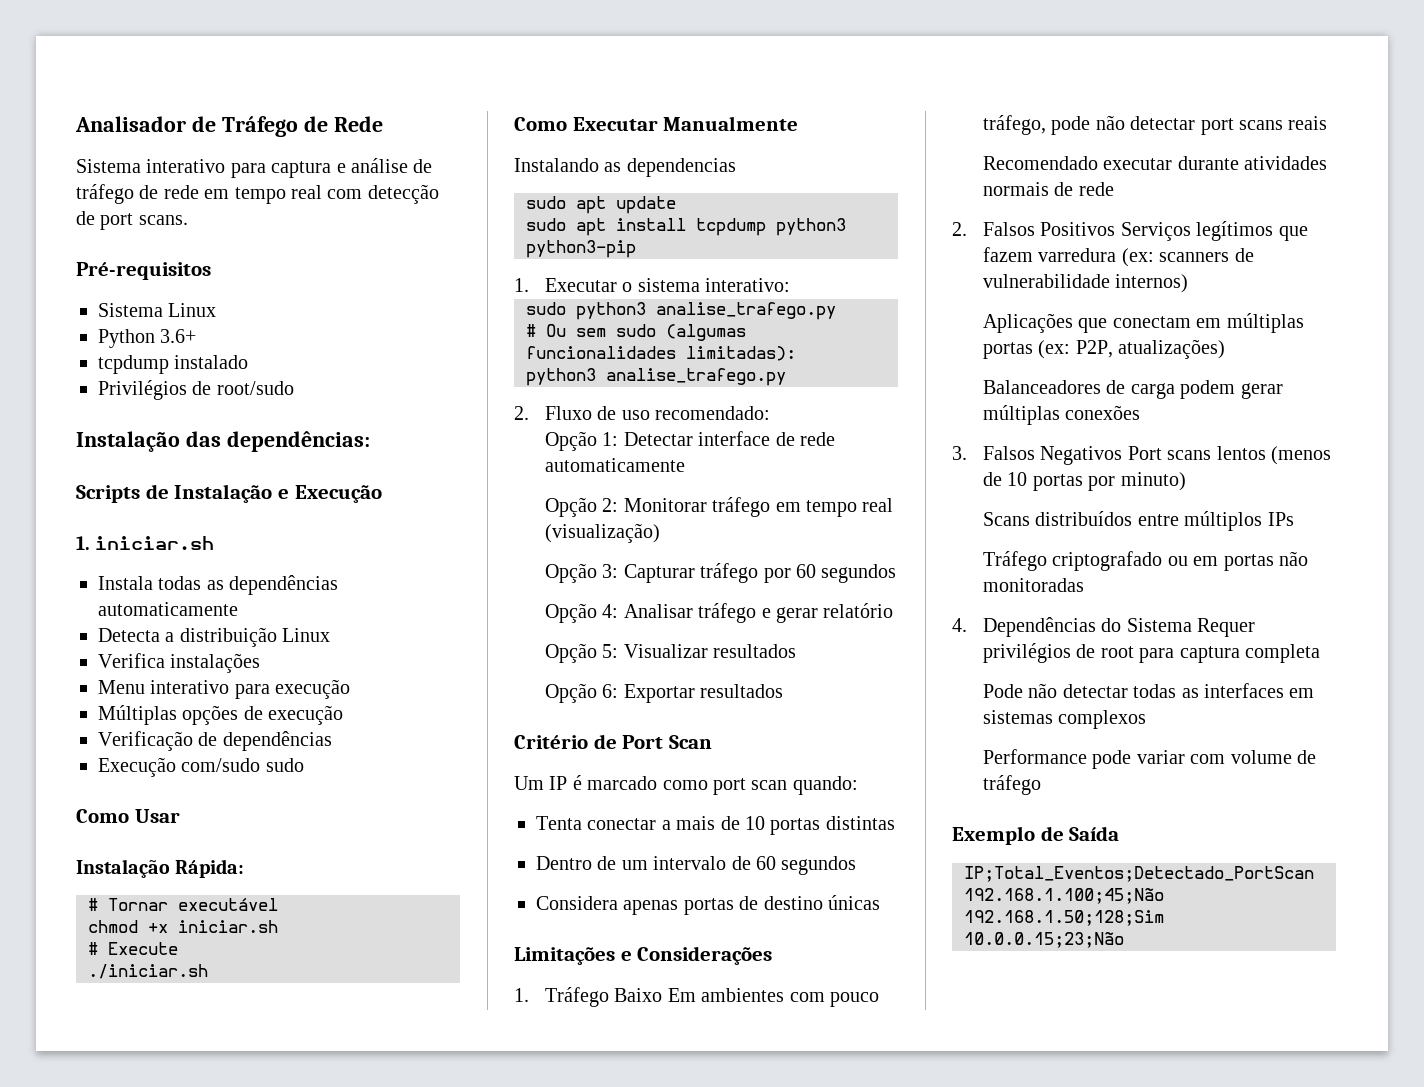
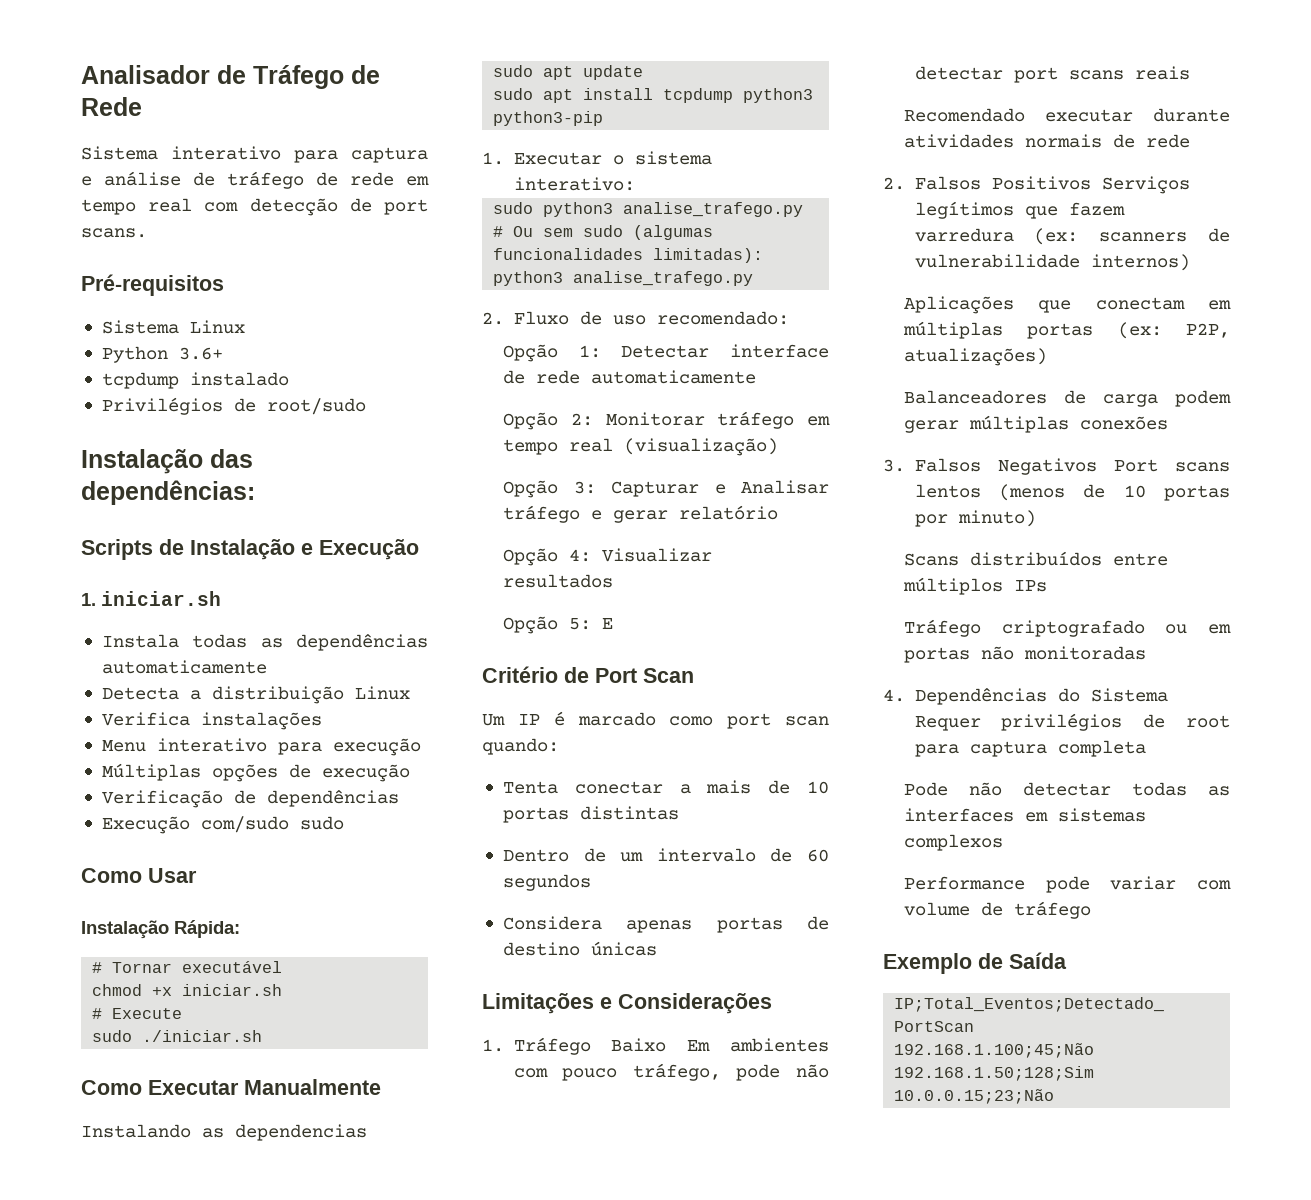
(178, 948) none -> [92,1030,133,1042] sudo
[700,563,897,583] [545,603,619,623] tráfego por 60 segundos // Opção 4: -> [714,484,726,494] e
[602,644,619,658] 5: -> [569,549,592,562] 4:
[602,684,784,703] 6: Exportar resultados -> [569,618,614,630] 5: E

